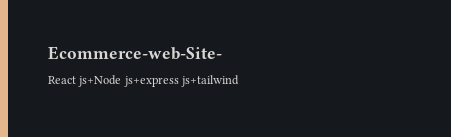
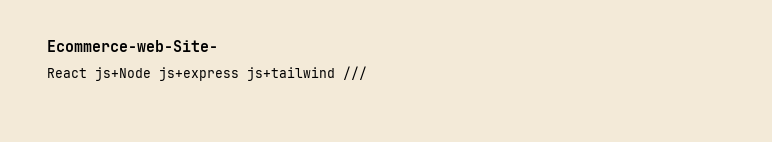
(240, 81) none -> [343,66,367,80] ///

